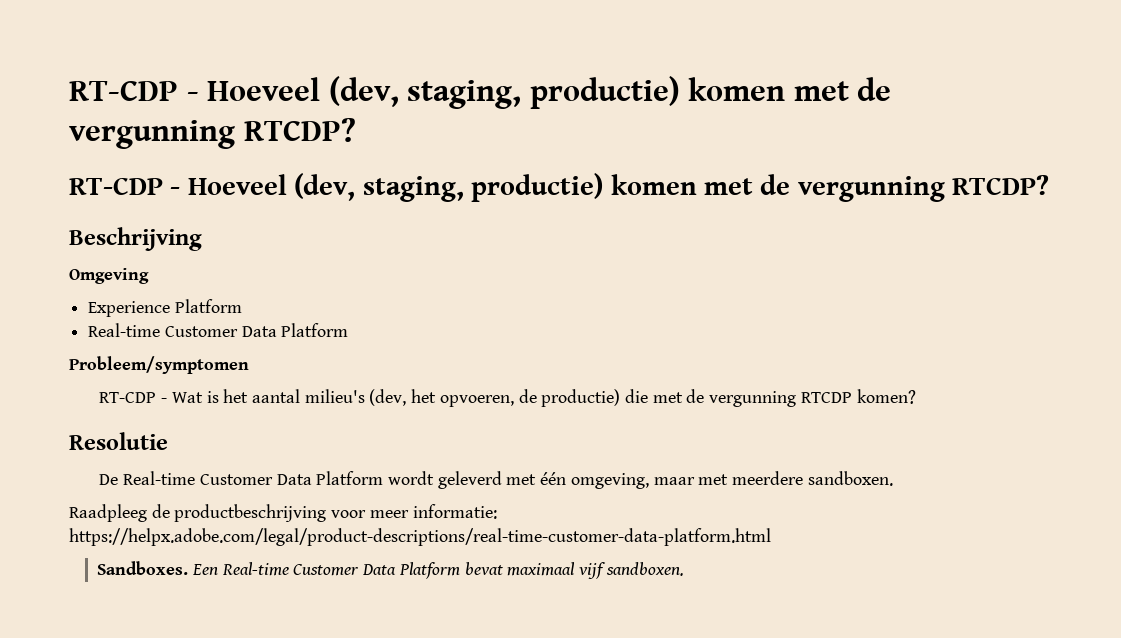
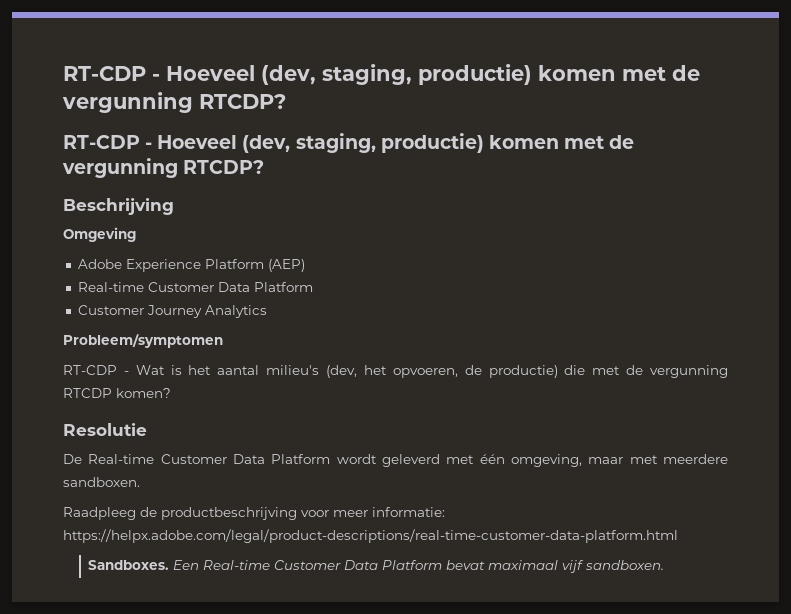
(149, 276) none -> [77,259,122,269] Adobe
[88,323,349,337] // Real-time Customer Data Platform -> [267,259,305,272] [77,282,313,292] [77,305,267,318] (AEP) // Real-time Customer Data Platform // Customer Journey Analytics

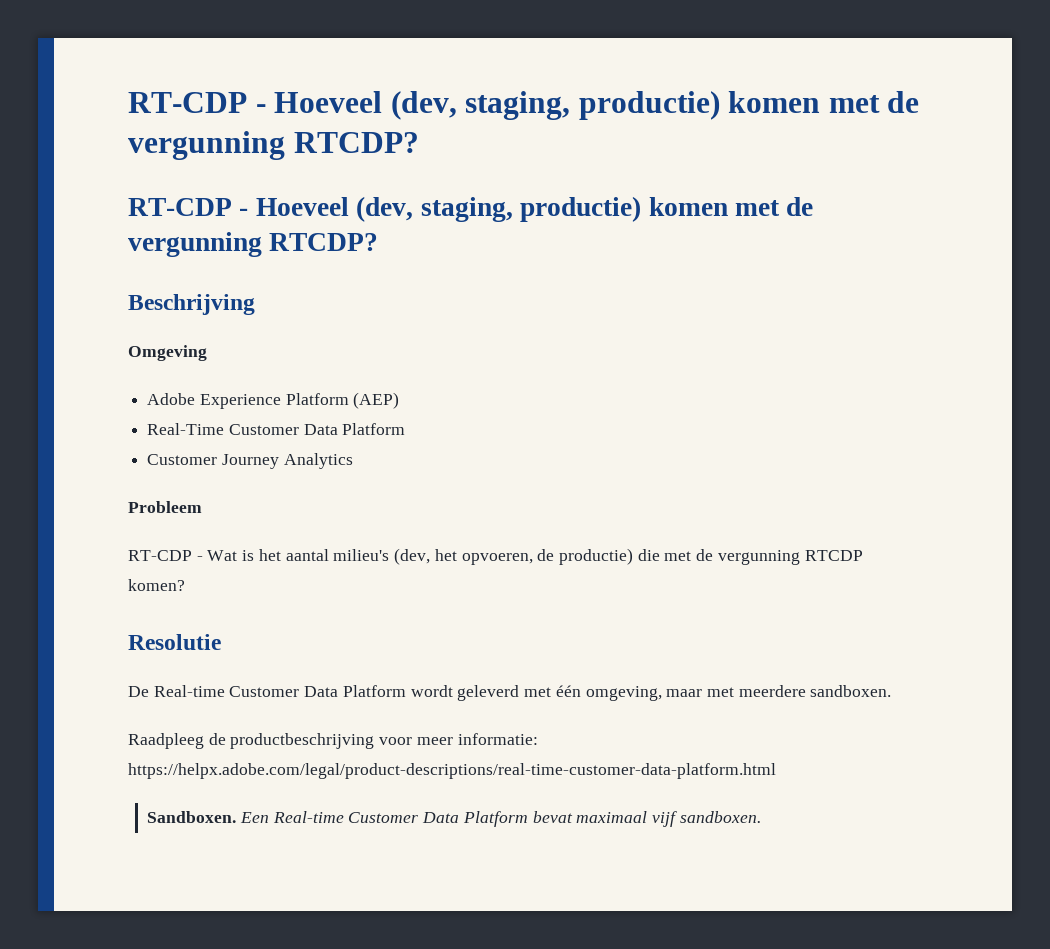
[77,282,144,292] Real-time -> [147,423,225,435] Real-Time
[63,334,223,348] Probleem/symptomen -> [128,501,202,513] Probleem
[88,560,170,570] Sandboxes. -> [147,811,237,823] Sandboxen.

